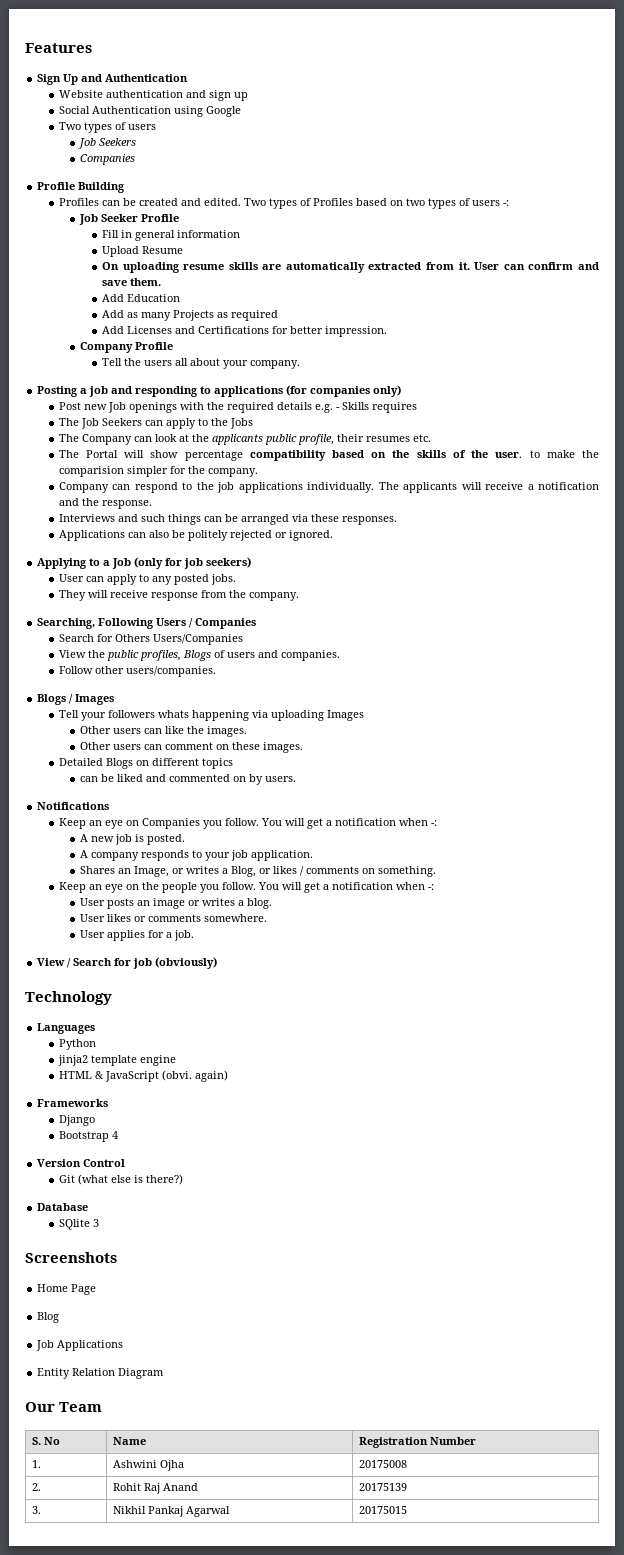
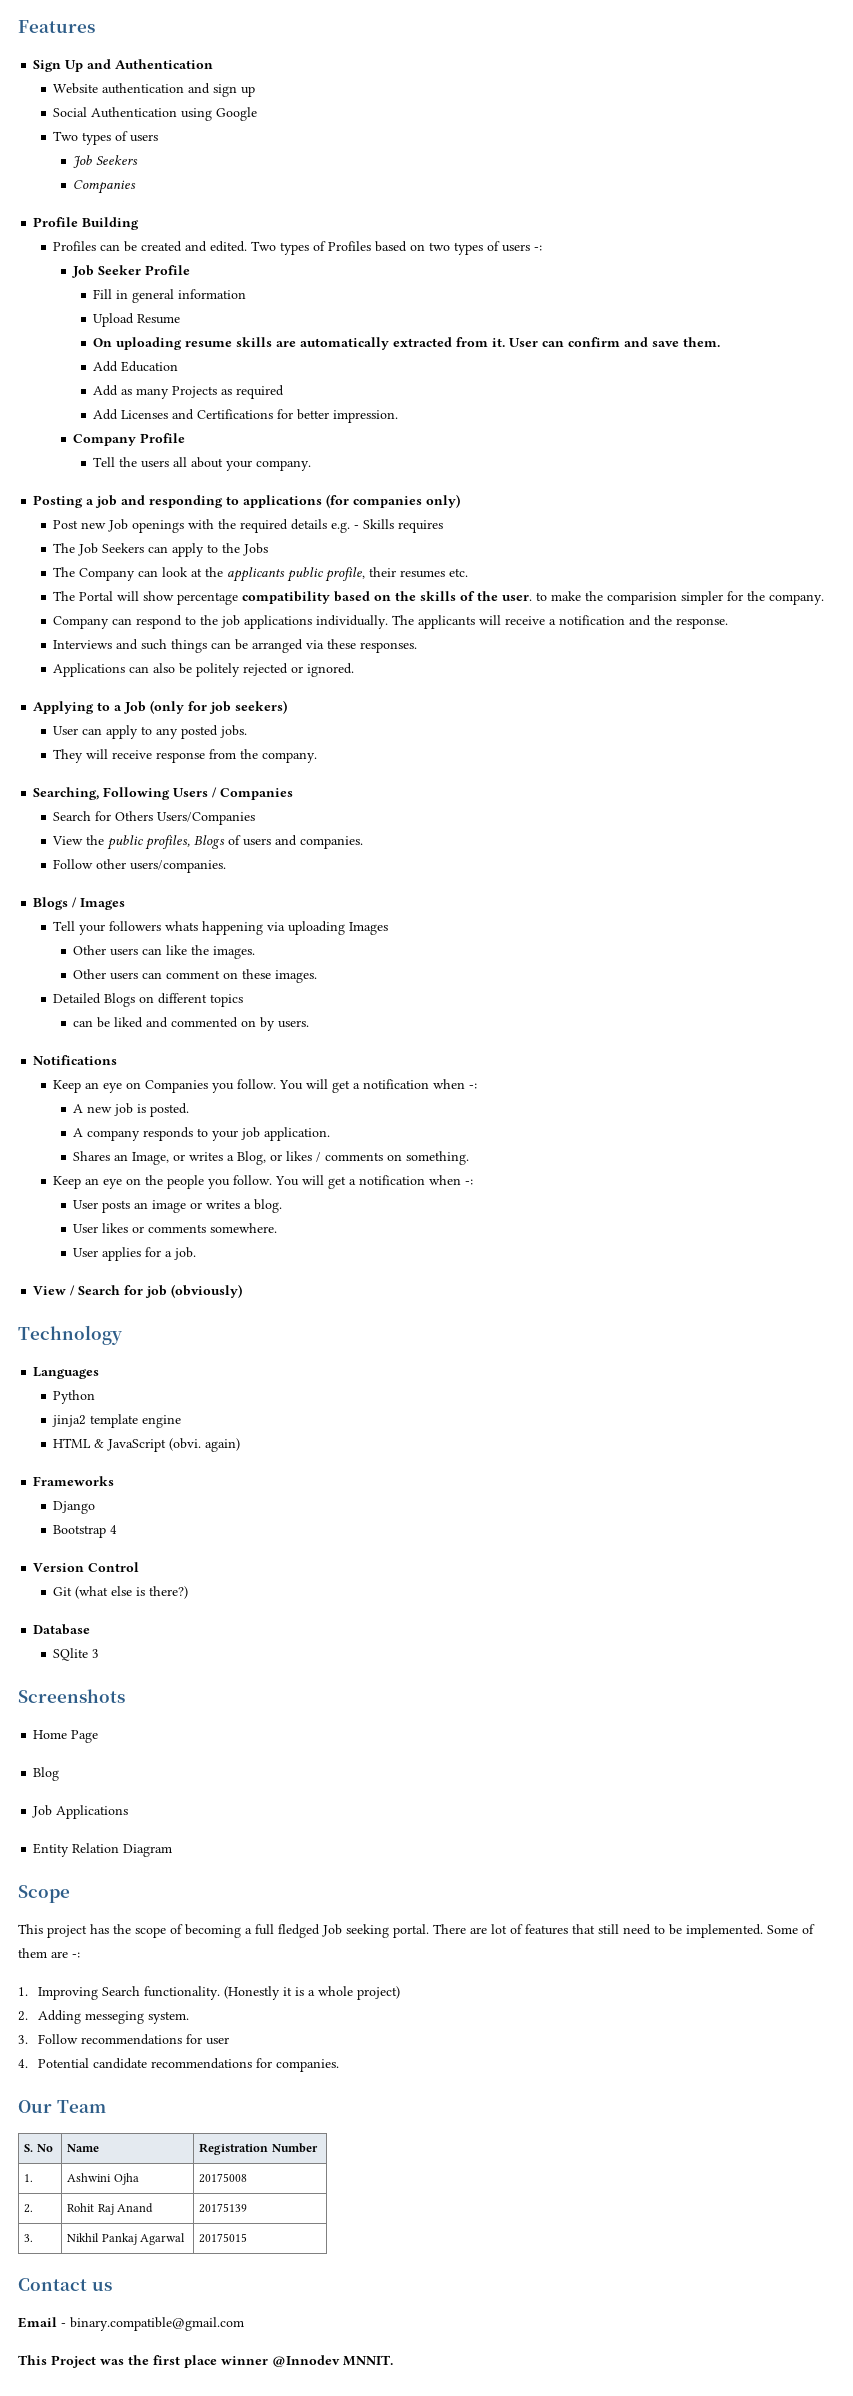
(165, 1373) none -> [18,1885,70,1903] [18,1924,815,1938] [18,1948,80,1958] [18,1986,401,2000] [18,2010,190,2024] [18,2034,230,2045] [18,2058,340,2072] // Scope // This project has the scope of becoming a full fledged Job seeking portal. There are lot of features that still need to be implemented. Some of them are -: // 1. Improving Search functionality. (Honestly it is a whole project) // 2. Adding messeging system. // 3. Follow recommendations for user // 4. Potential candidate recommendations for companies.
(408, 1510) none -> [18,2278,112,2291] [18,2317,244,2331] [18,2355,393,2368] // Contact us // Email - binary.compatible@gmail.com // This Project was the first place winner @Innodev MNNIT.

